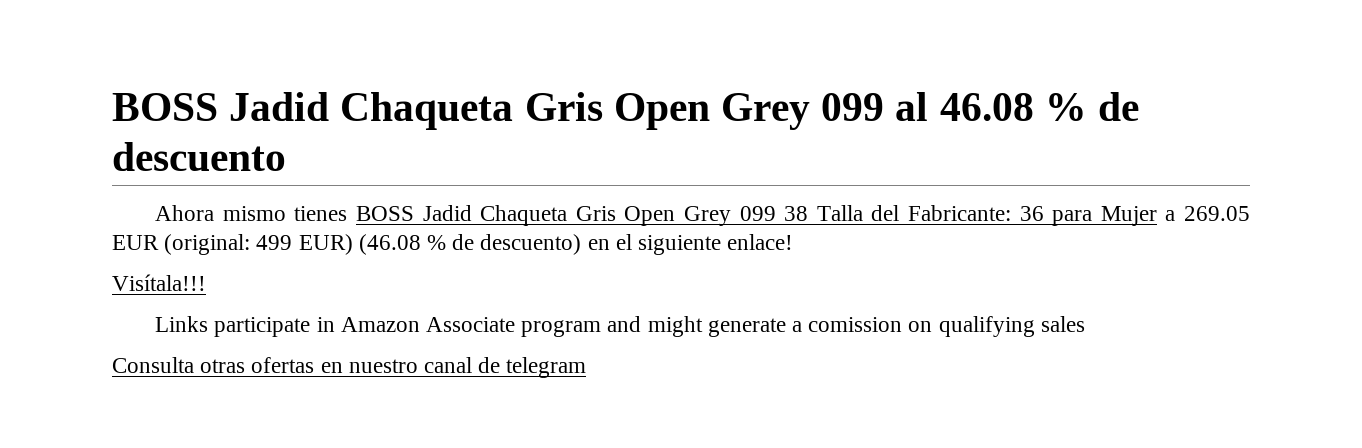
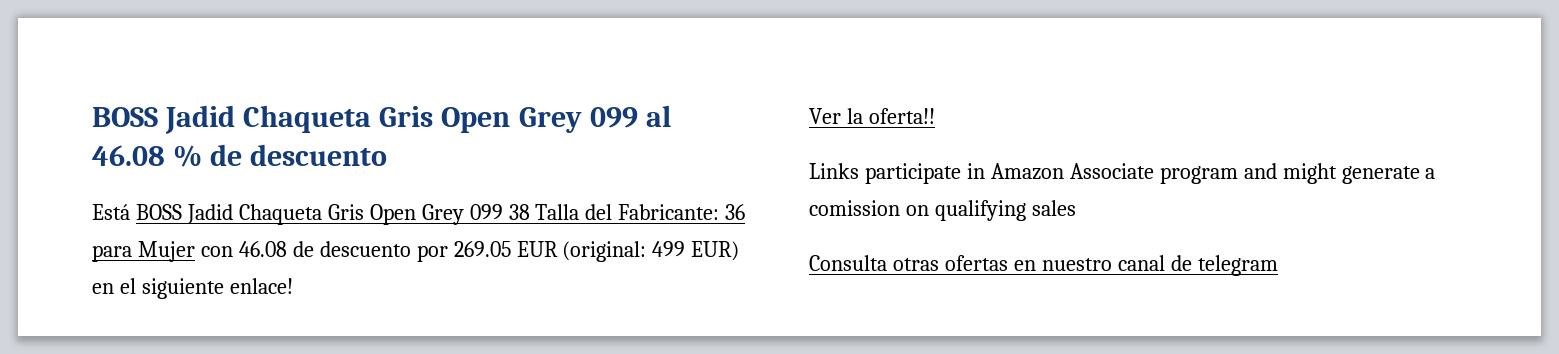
[155,205,348,221] Ahora mismo tienes -> [92,204,130,220] Está
[1165,210,1176,221] a -> [200,241,448,262] con 46.08 de descuento por
[358,234,582,255] (46.08 % de descuento) -> (740, 251) none
[112,274,206,291] Visítala!!! -> [809,108,935,124] Ver la oferta!!

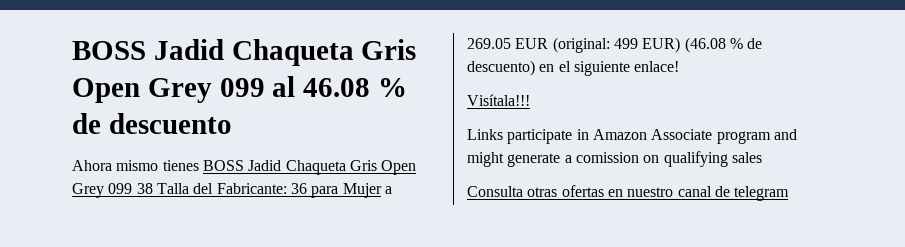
[92,204,130,220] Está -> [72,160,199,171] Ahora mismo tienes
[200,241,448,262] con 46.08 de descuento por -> [384,186,392,194] a
(740, 251) none -> [684,37,763,53] [467,60,535,76] (46.08 % de descuento)
[809,108,935,124] Ver la oferta!! -> [467,94,530,106] Visítala!!!

